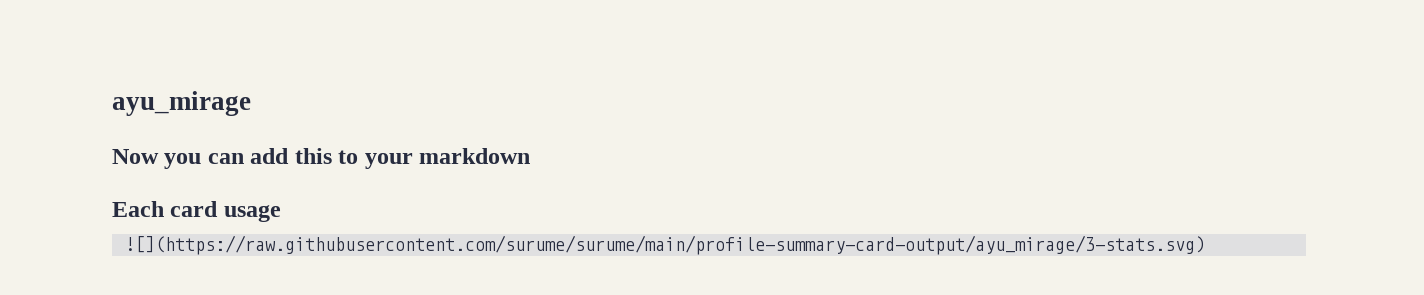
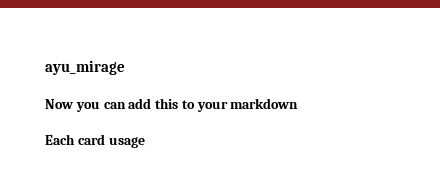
[124,235,1205,255] // ![](https://raw.githubusercontent.com/surume/surume/main/profile-summary-card-output/ayu_mirage/3-stats.svg) -> (145, 142) none

